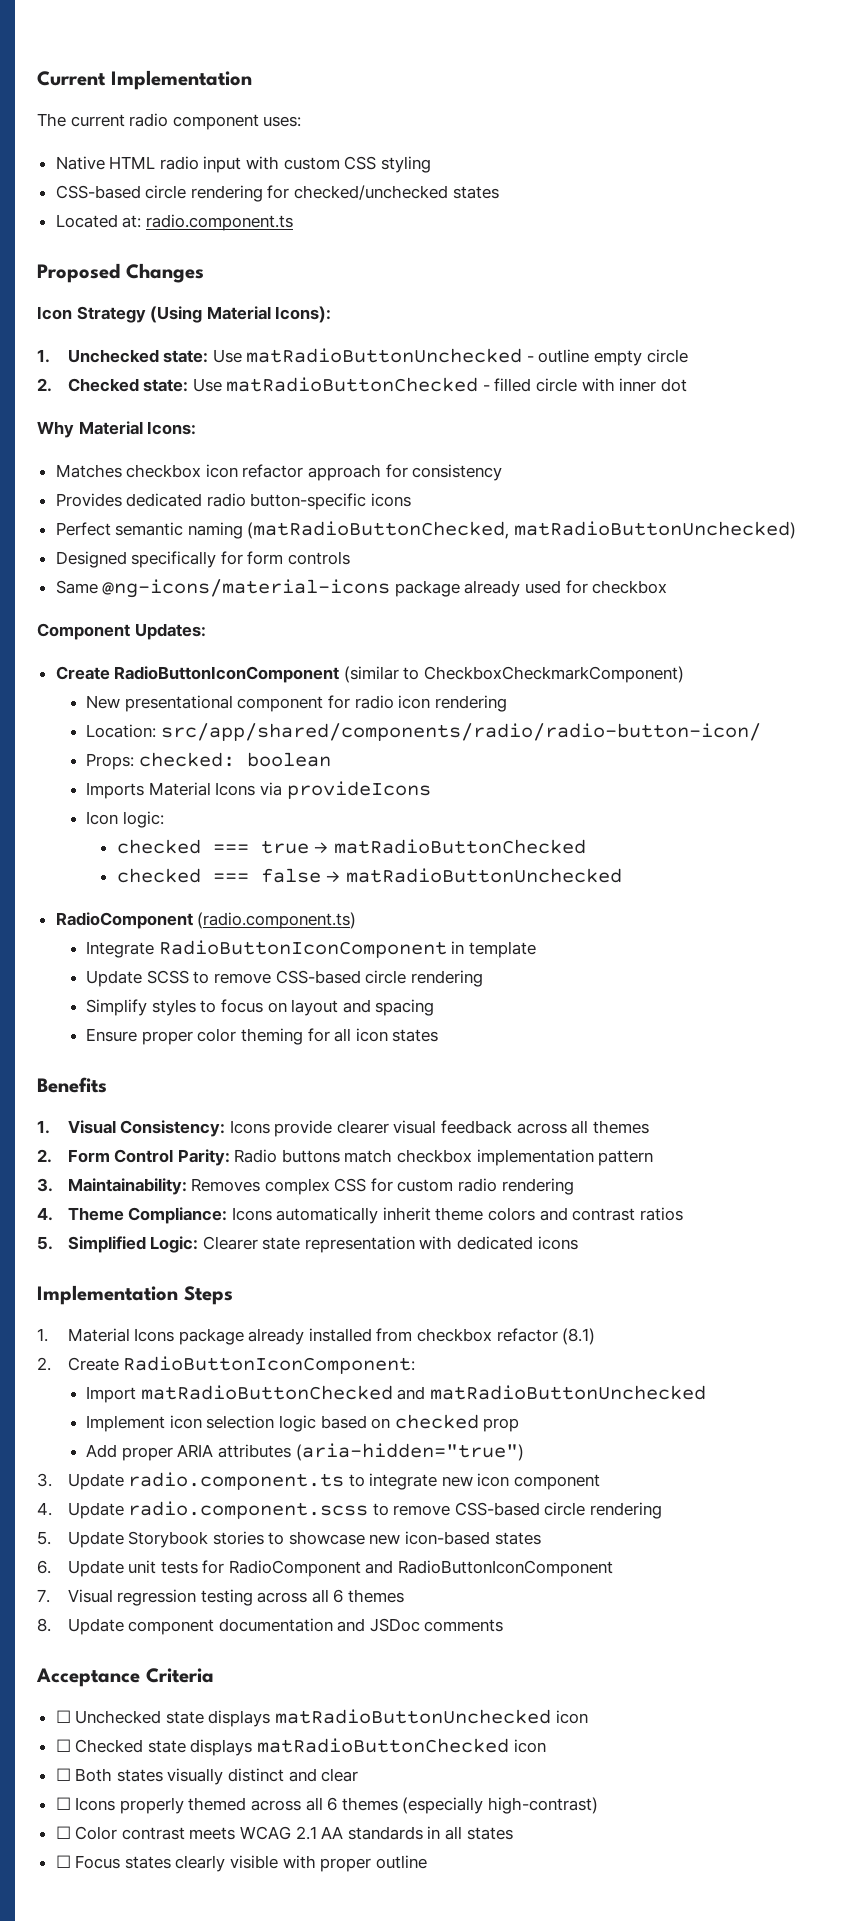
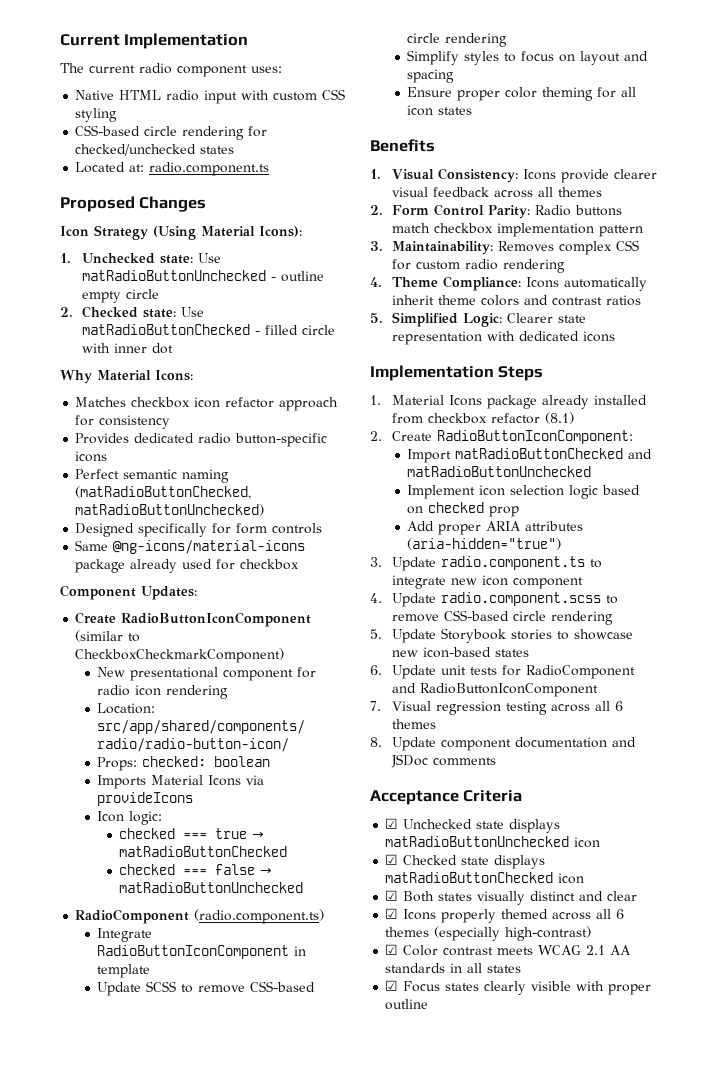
[55,1710,71,1723] ☐ -> [385,818,399,829] ☑
[55,1739,71,1752] ☐ -> [385,854,399,865] ☑
[55,1768,71,1781] ☐ -> [385,890,399,901] ☑
[55,1797,71,1810] ☐ -> [385,908,399,919] ☑
[55,1826,71,1839] ☐ -> [385,944,399,955] ☑
[55,1855,71,1868] ☐ -> [385,980,399,991] ☑

